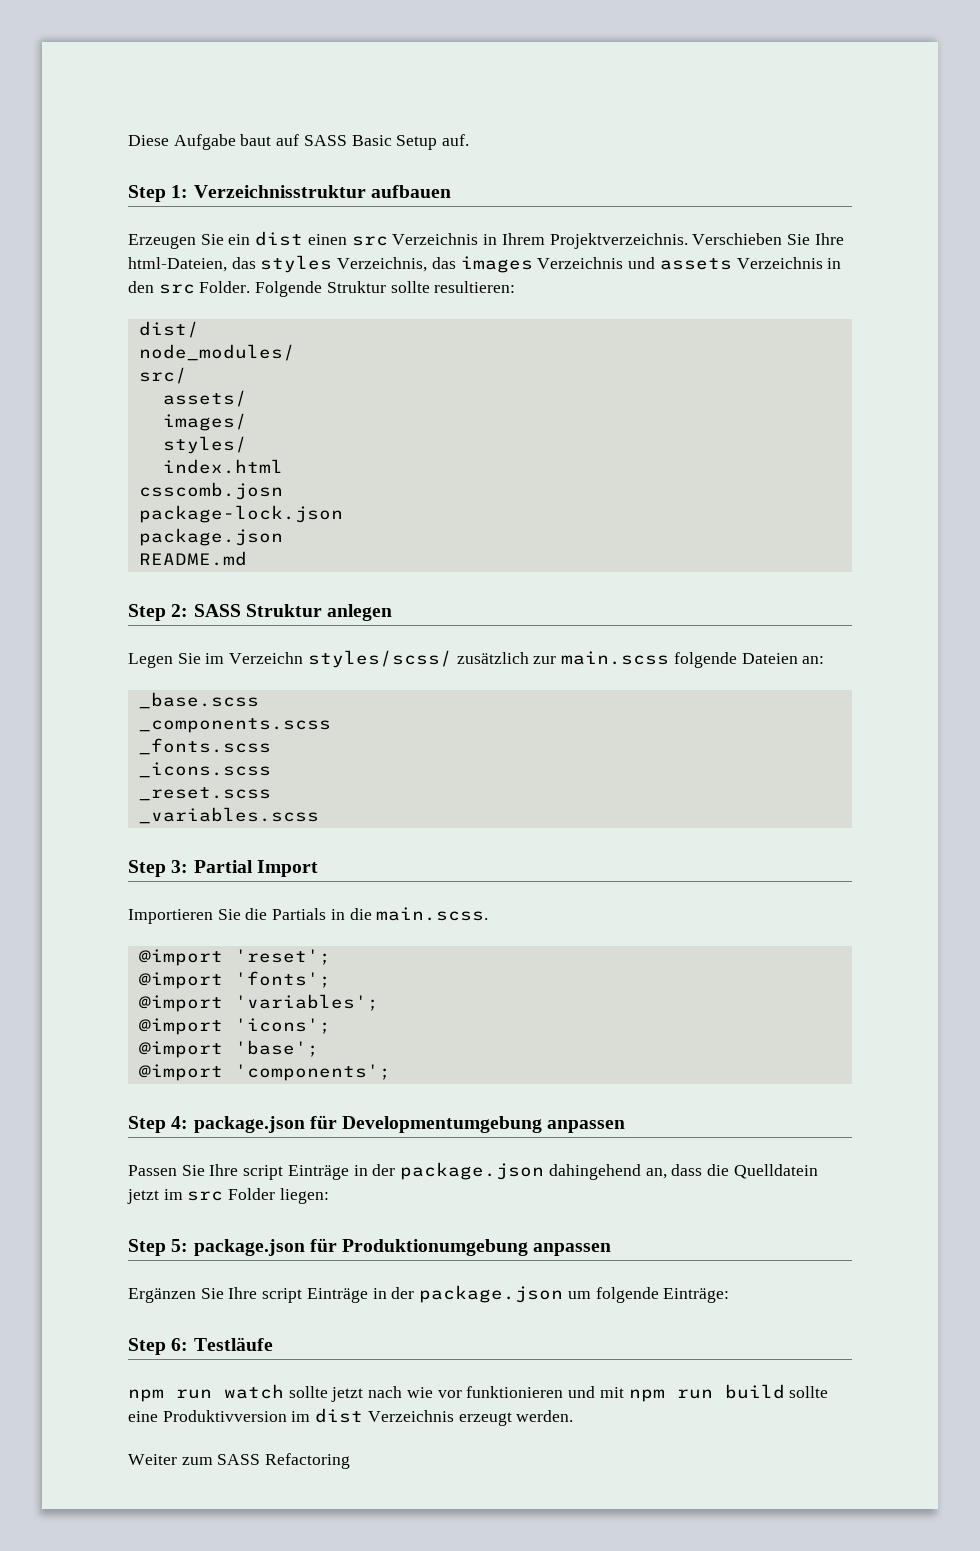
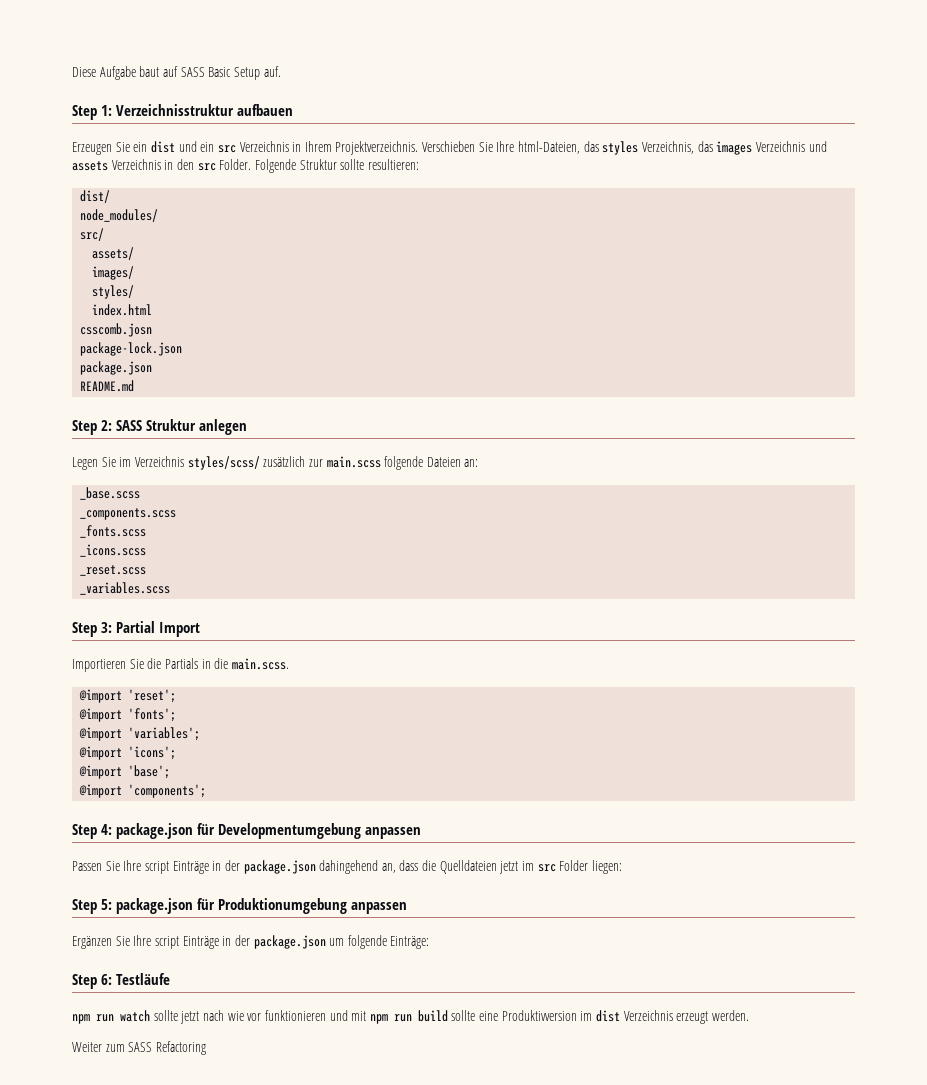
[307,234,347,245] einen -> [178,141,215,152] und ein
[229,652,304,664] Verzeichn -> [134,456,184,467] Verzeichnis
[733,1164,818,1179] Quelldatein -> [439,860,497,874] Quelldateien

